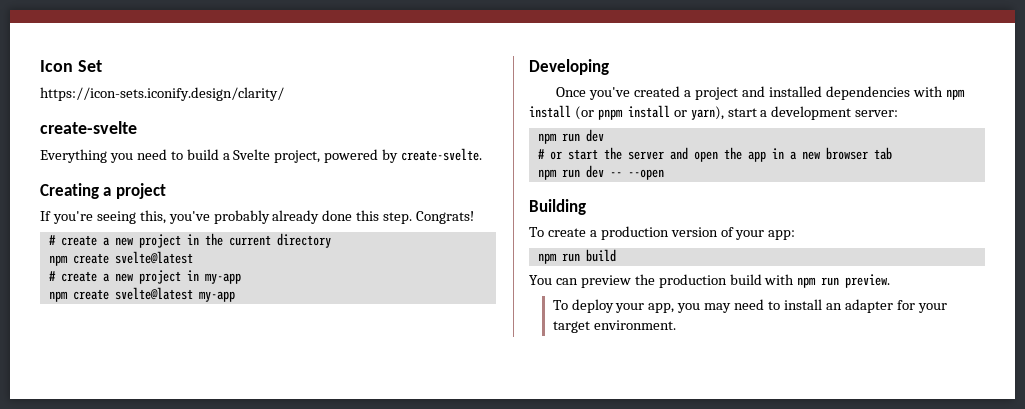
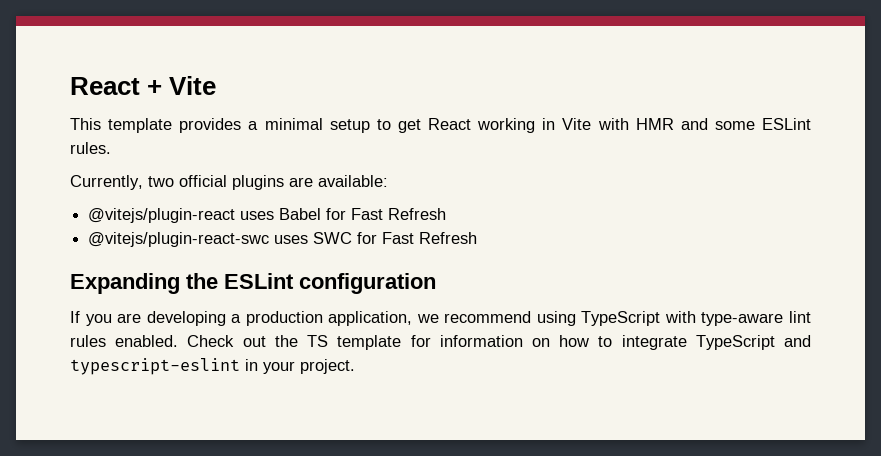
[40,60,102,72] [40,87,284,101] [40,121,137,134] [40,148,483,163] [40,183,166,199] [40,210,475,224] [48,233,331,248] [48,251,193,266] [48,270,241,284] [48,287,235,302] [529,59,609,75] [556,86,965,100] [529,105,899,120] [537,129,604,144] [537,147,892,162] [537,165,664,180] [529,199,586,215] [529,226,796,240] [537,249,616,264] [529,274,891,288] [552,299,947,313] [552,320,676,333] Icon Set // https://icon-sets.iconify.design/clarity/ // create-svelte // Everything you need to build a Svelte project, powered by create-svelte. // Creating a project // If you're seeing this, you've probably already done this step. Congrats! // # create a new project in the current directory // npm create svelte@latest // # create a new project in my-app // npm create svelte@latest my-app // Developing // Once you've created a project and installed dependencies with npm install (or pnpm install or yarn), start a development server: // npm run dev // # or start the server and open the app in a new browser tab // npm run dev -- --open // Building // To create a production version of your app: // npm run build // You can preview the production build with npm run preview. // To deploy your app, you may need to install an adapter for your target environment. -> [70,76,217,95] [70,118,811,133] [70,142,111,154] [70,175,388,190] [88,208,447,223] [88,232,478,247] [70,273,436,294] [70,311,812,326] [70,335,811,350] [70,358,355,375] React + Vite // This template provides a minimal setup to get React working in Vite with HMR and some ESLint rules. // Currently, two official plugins are available: // @vitejs/plugin-react uses Babel for Fast Refresh // @vitejs/plugin-react-swc uses SWC for Fast Refresh // Expanding the ESLint configuration // If you are developing a production application, we recommend using TypeScript with type-aware lint rules enabled. Check out the TS template for information on how to integrate TypeScript and typescript-eslint in your project.

